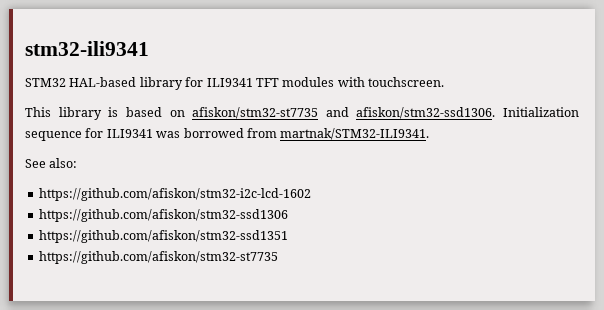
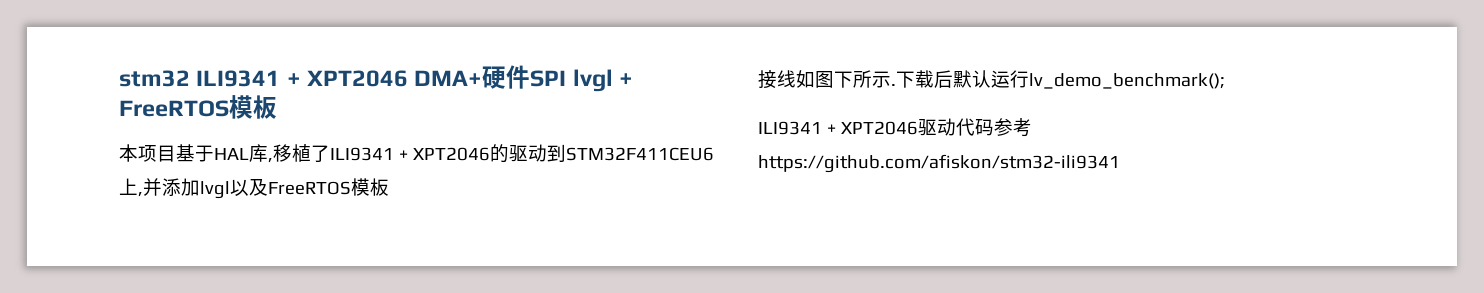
[25,41,149,56] [25,77,444,90] [25,107,579,120] [25,128,430,141] [25,158,78,168] [38,188,311,201] [38,209,288,222] [38,230,288,243] [38,251,278,264] stm32-ili9341 // STM32 HAL-based library for ILI9341 TFT modules with touchscreen. // This library is based on afiskon/stm32-st7735 and afiskon/stm32-ssd1306. Initialization sequence for ILI9341 was borrowed from martnak/STM32-ILI9341. // See also: // https://github.com/afiskon/stm32-i2c-lcd-1602 // https://github.com/afiskon/stm32-ssd1306 // https://github.com/afiskon/stm32-ssd1351 // https://github.com/afiskon/stm32-st7735 -> [119,65,634,92] [119,95,277,119] [119,143,714,163] [119,178,389,199] [758,70,1225,89] [758,118,1032,137] [758,154,1120,173] stm32 ILI9341 + XPT2046 DMA+硬件SPI lvgl + FreeRTOS模板 // 本项目基于HAL库,移植了ILI9341 + XPT2046的驱动到STM32F411CEU6上,并添加lvgl以及FreeRTOS模板 // 接线如图下所示.下载后默认运行lv_demo_benchmark(); // ILI9341 + XPT2046驱动代码参考https://github.com/afiskon/stm32-ili9341

